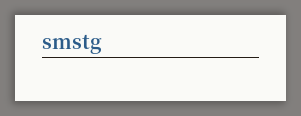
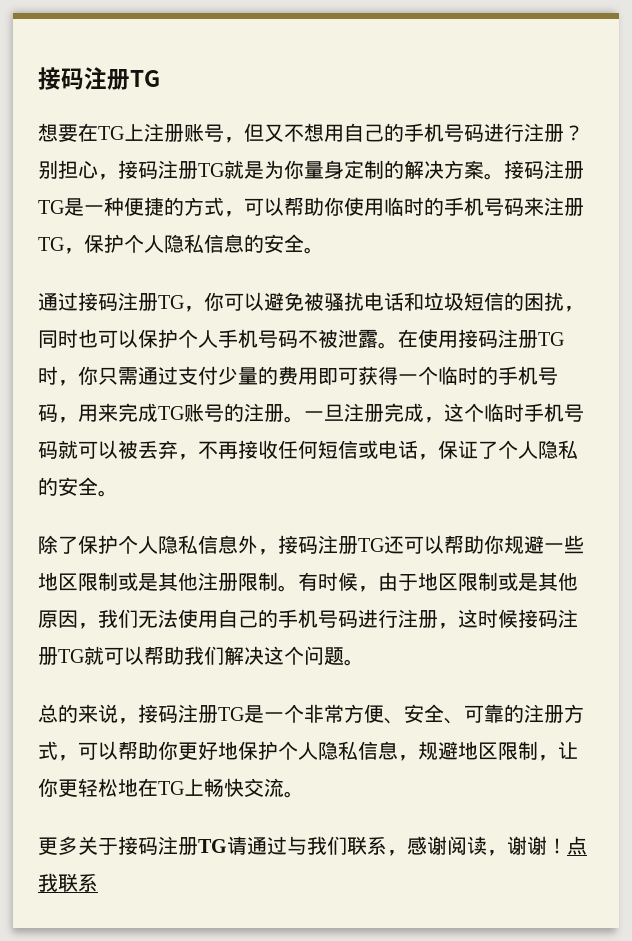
[42,34,102,54] smstg -> [38,67,160,90] [38,123,584,143] [38,160,584,180] [38,197,584,217] [38,234,324,254] [38,292,584,312] [38,329,564,349] [38,366,558,386] [38,403,584,423] [38,440,578,460] [38,477,118,497] [38,535,584,555] [38,572,578,592] [38,609,578,629] [38,646,364,666] [38,704,584,724] [38,741,578,761] [38,778,304,798] [38,836,587,856] [38,873,98,892] 接码注册TG // 想要在TG上注册账号，但又不想用自己的手机号码进行注册？别担心，接码注册TG就是为你量身定制的解决方案。接码注册TG是一种便捷的方式，可以帮助你使用临时的手机号码来注册TG，保护个人隐私信息的安全。 // 通过接码注册TG，你可以避免被骚扰电话和垃圾短信的困扰，同时也可以保护个人手机号码不被泄露。在使用接码注册TG时，你只需通过支付少量的费用即可获得一个临时的手机号码，用来完成TG账号的注册。一旦注册完成，这个临时手机号码就可以被丢弃，不再接收任何短信或电话，保证了个人隐私的安全。 // 除了保护个人隐私信息外，接码注册TG还可以帮助你规避一些地区限制或是其他注册限制。有时候，由于地区限制或是其他原因，我们无法使用自己的手机号码进行注册，这时候接码注册TG就可以帮助我们解决这个问题。 // 总的来说，接码注册TG是一个非常方便、安全、可靠的注册方式，可以帮助你更好地保护个人隐私信息，规避地区限制，让你更轻松地在TG上畅快交流。 // 更多关于接码注册TG请通过与我们联系，感谢阅读，谢谢！点我联系

